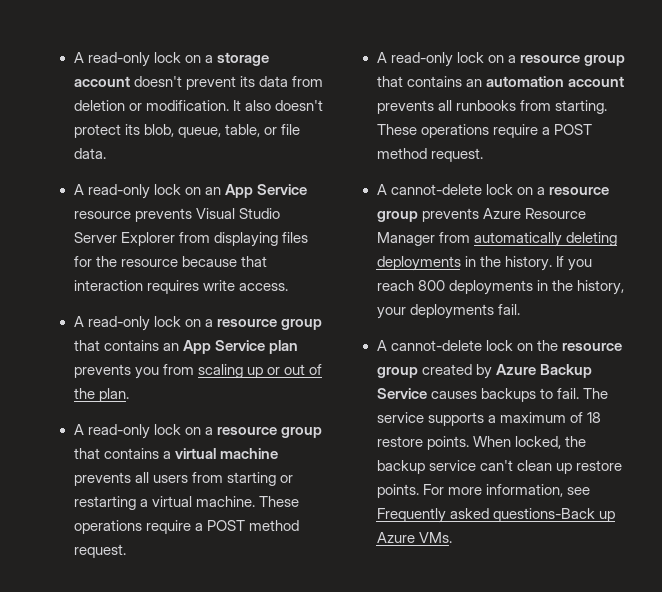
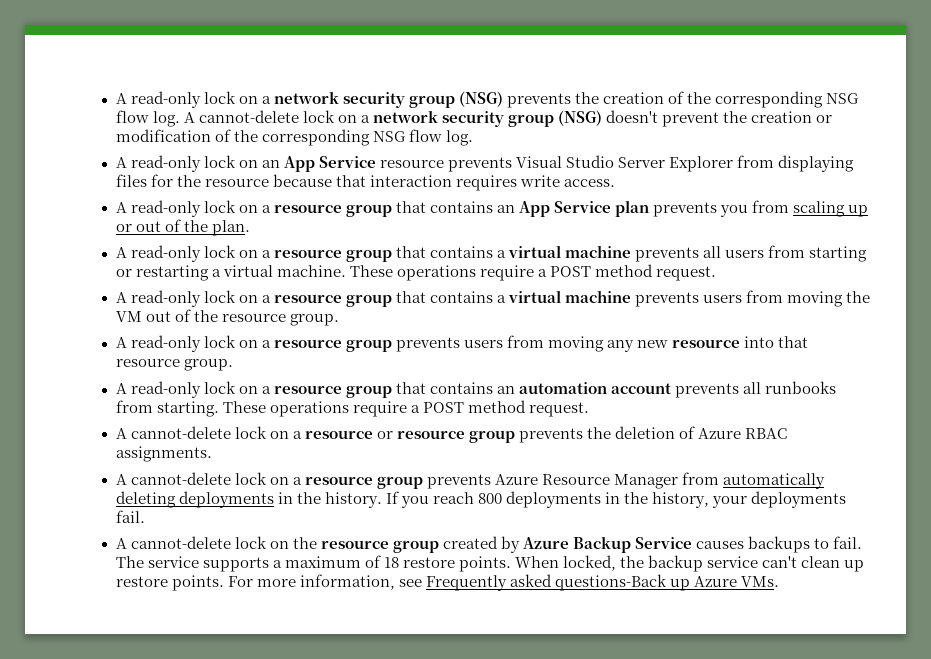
[73,52,269,67] [73,76,323,90] [73,100,323,111] [73,124,300,138] [73,148,106,159] A read-only lock on a storage account doesn't prevent its data from deletion or modification. It also doesn't protect its blob, queue, table, or file data. -> [115,91,859,108] [115,110,833,127] [115,129,473,146] A read-only lock on a network security group (NSG) prevents the creation of the corresponding NSG flow log. A cannot-delete lock on a network security group (NSG) doesn't prevent the creation or modification of the corresponding NSG flow log.
(126, 551) none -> [115,290,871,307] [115,309,339,326] [115,335,809,352] [115,359,233,371] // A read-only lock on a resource group that contains a virtual machine prevents users from moving the VM out of the resource group. // A read-only lock on a resource group prevents users from moving any new resource into that resource group.
(483, 155) none -> [115,426,788,443] [115,446,212,462] // A cannot-delete lock on a resource or resource group prevents the deletion of Azure RBAC assignments.

